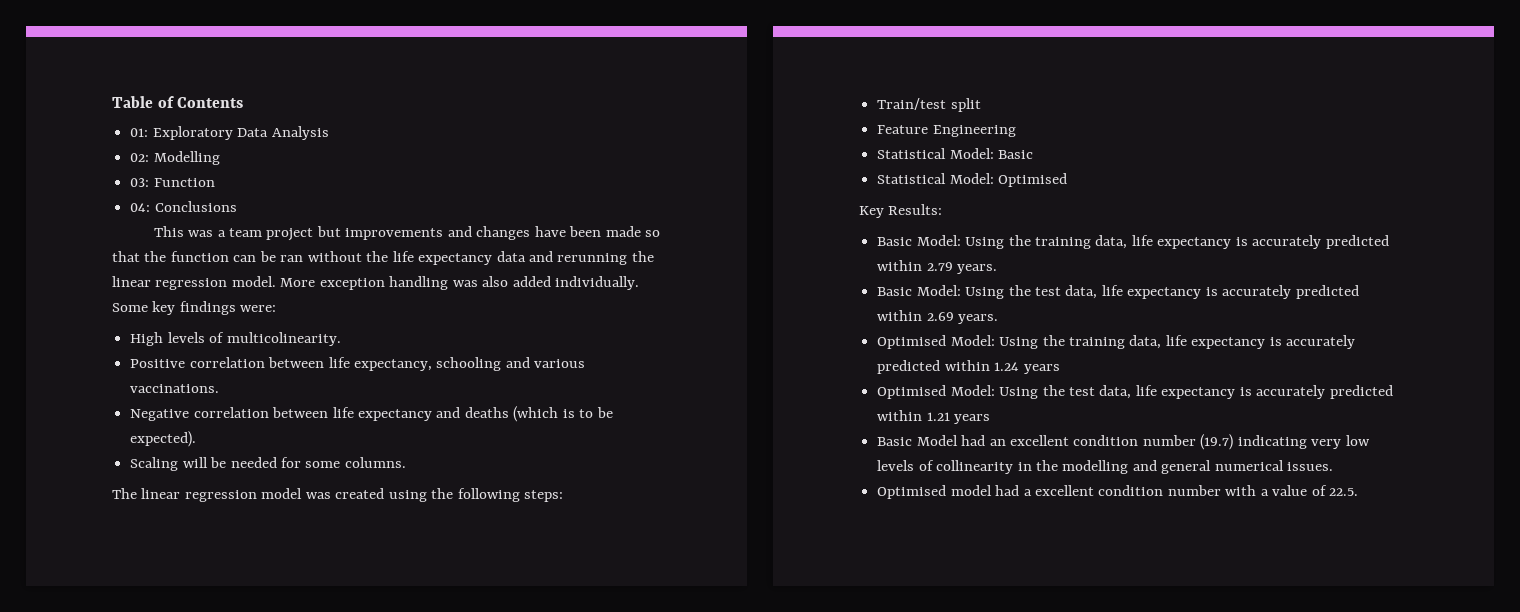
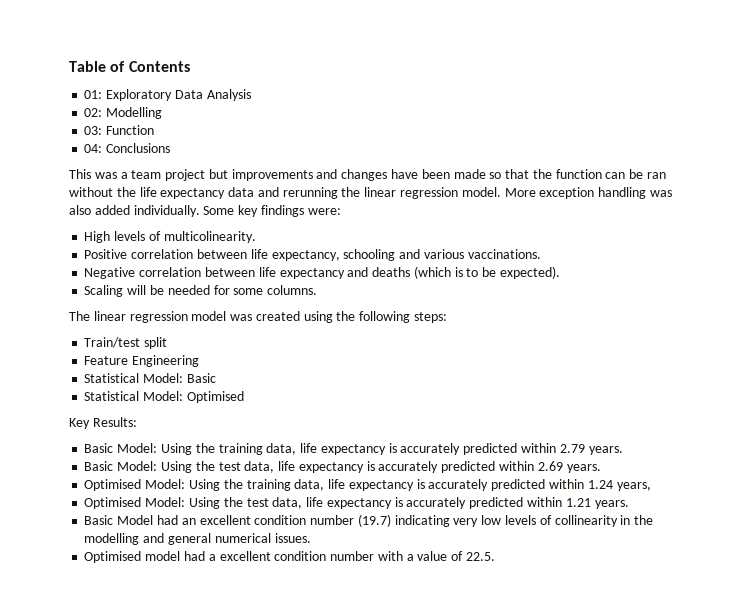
[1023,364,1060,374] years -> [616,482,651,491] years,
[954,414,991,424] years -> [594,500,629,509] years.

